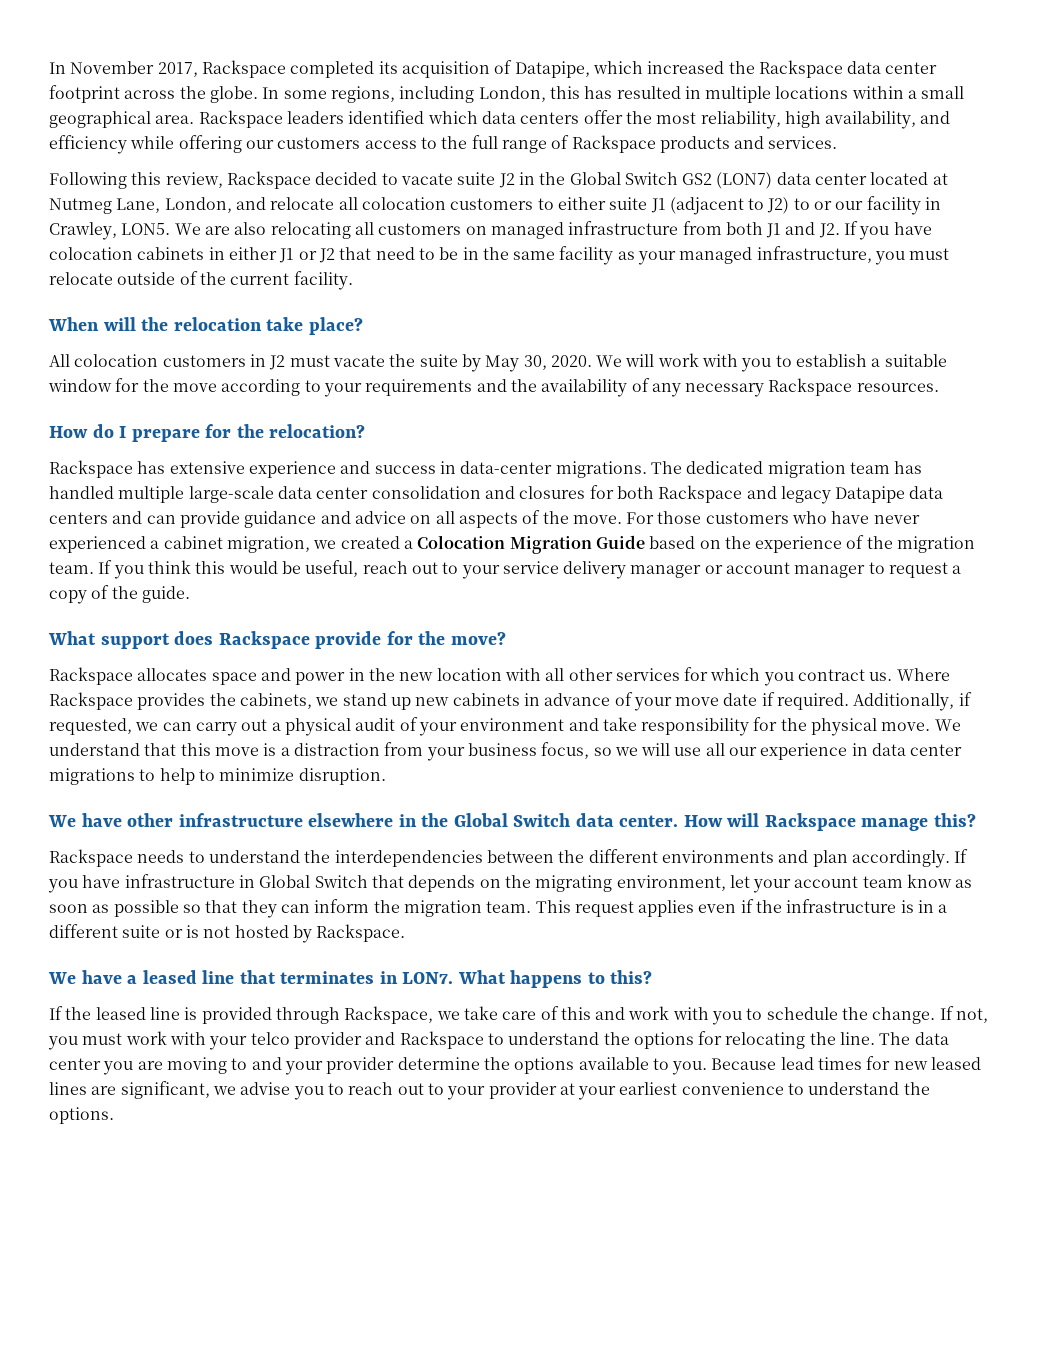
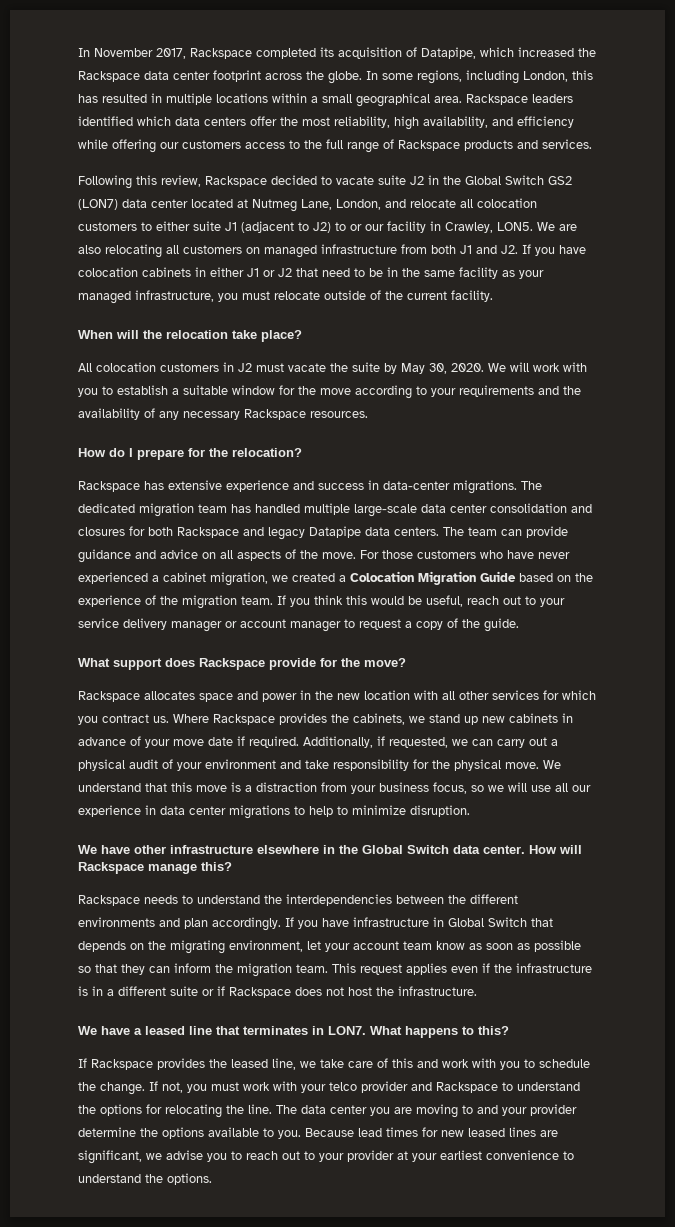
[49,511,143,524] centers and -> [394,527,497,536] centers. The team
[185,924,406,943] is not hosted by Rackspace. -> [217,986,477,998] if Rackspace does not host the infrastructure.
[65,1006,434,1024] the leased line is provided through Rackspace, -> [91,1058,296,1070] Rackspace provides the leased line,

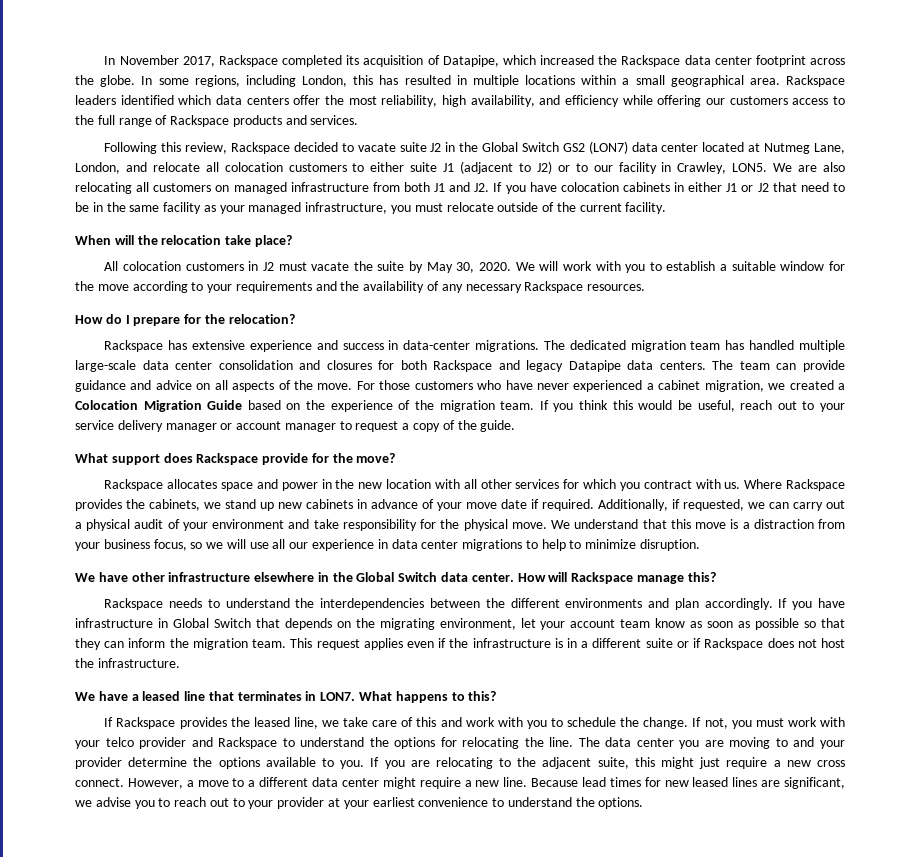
[335,222,362,231] to or -> [557,163,588,172] or to
(149, 718) none -> [695,479,721,489] with
(301, 1134) none -> [370,757,845,769] [75,777,528,789] If you are relocating to the adjacent suite, this might just require a new cross connect. However, a move to a different data center might require a new line.

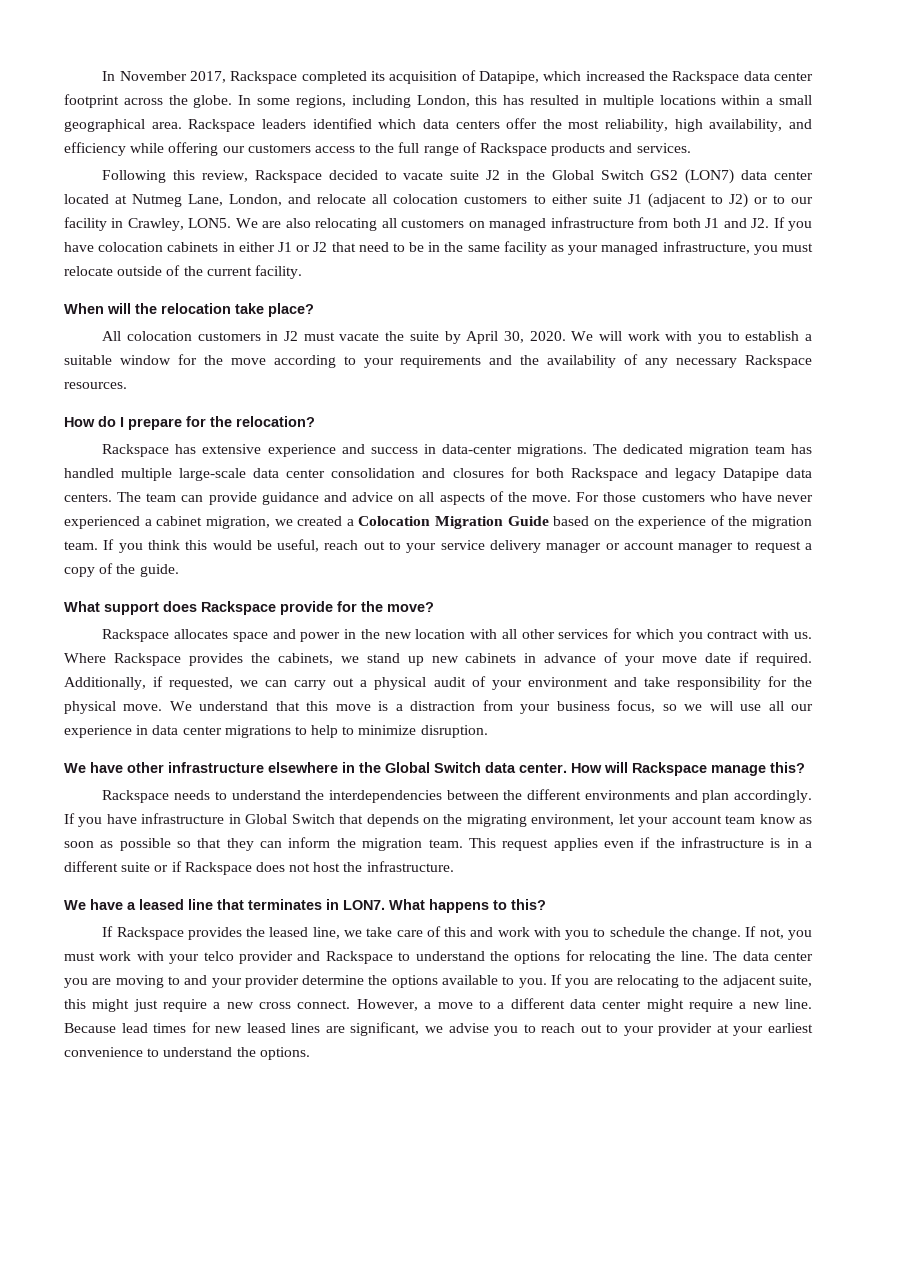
[426,262,453,273] May -> [466,331,499,344] April

